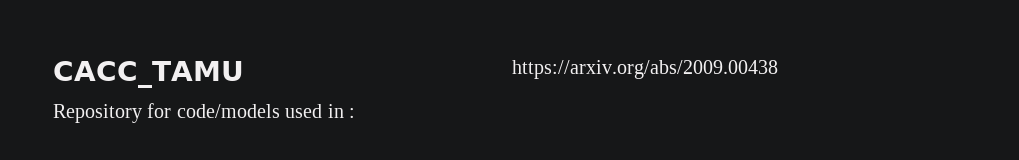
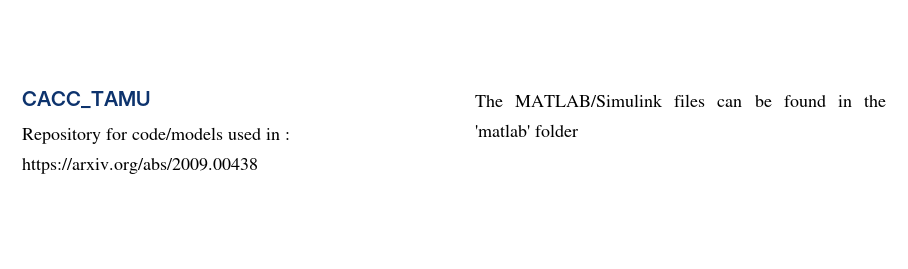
(778, 69) none -> [475,94,887,107] [475,124,579,137] // The MATLAB/Simulink files can be found in the 'matlab' folder

